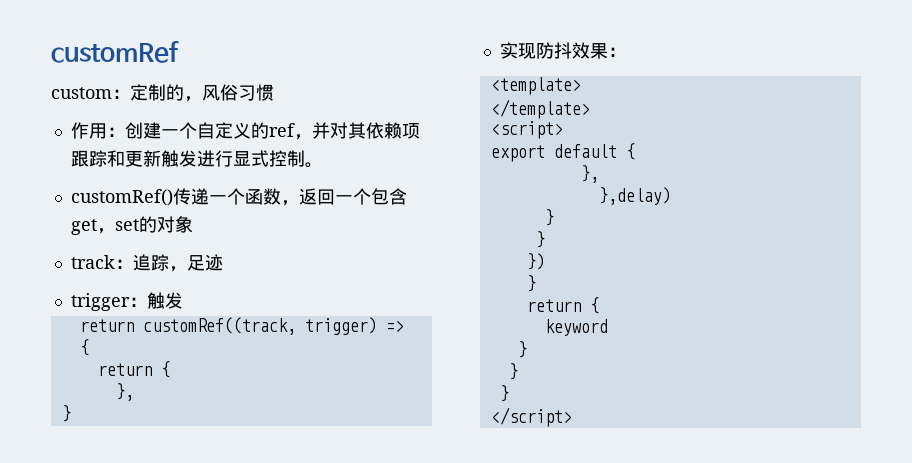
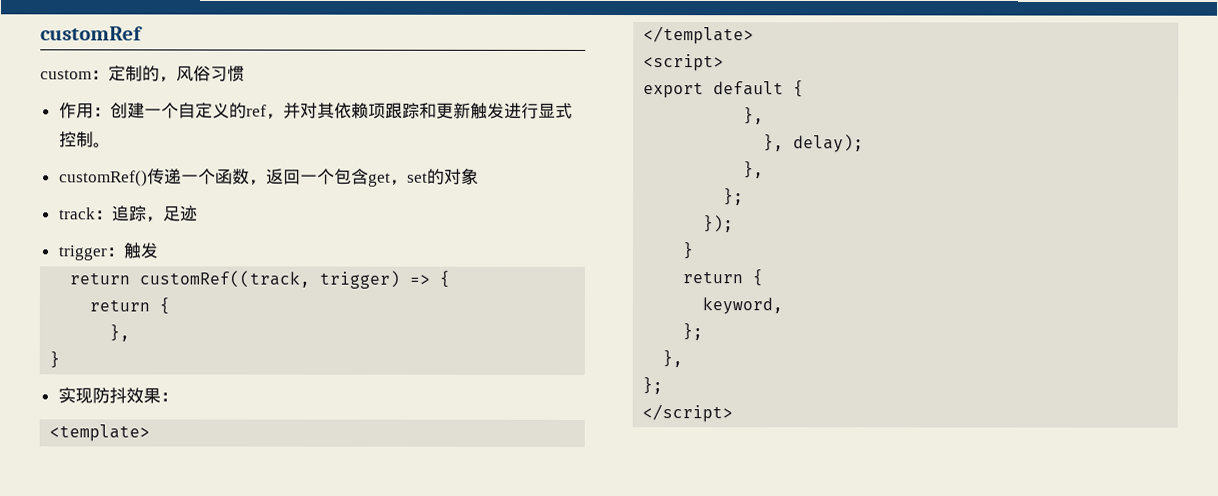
[598,187,671,205] [544,209,554,226] [535,231,545,248] [526,253,545,270] },delay) // } // } // }) -> [763,134,865,153] [743,161,765,179] [723,188,745,206] [703,215,735,233] }, delay); // }, // }; // });
[544,319,608,336] [517,341,527,358] [508,363,518,380] [499,385,509,402] keyword // } // } // } -> [702,297,784,315] [682,323,704,341] [662,350,684,368] [642,377,664,395] keyword, // }; // }, // };

